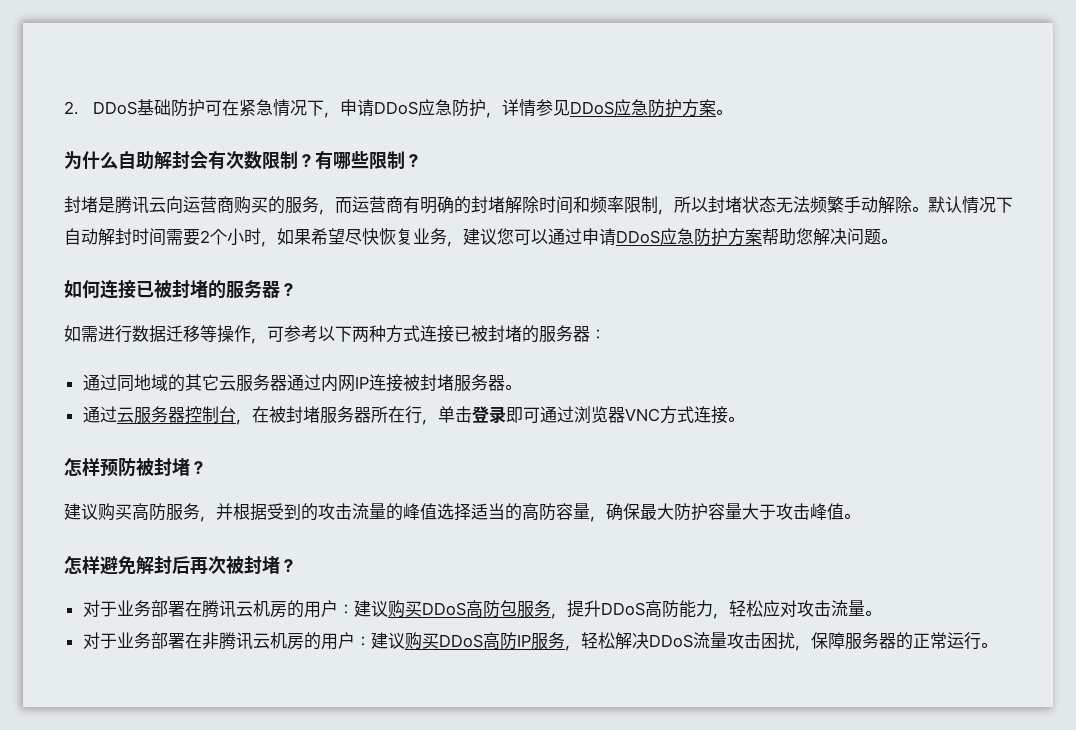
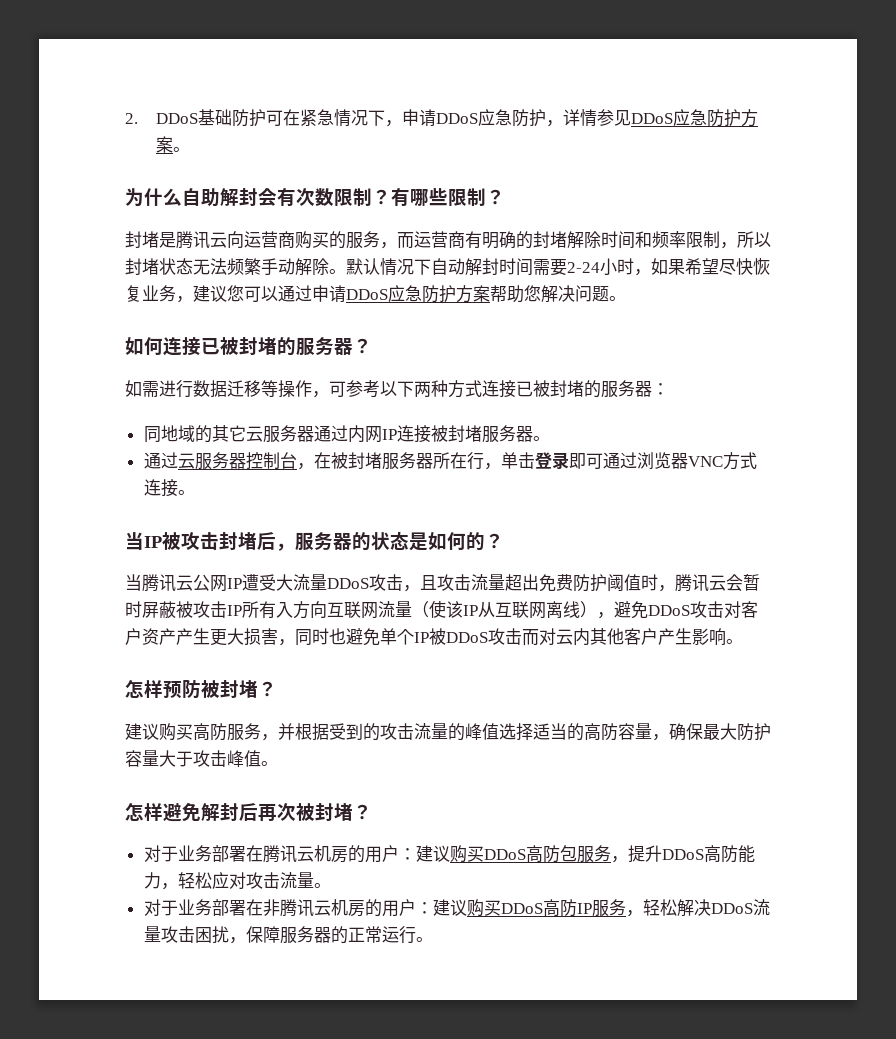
[200,229,227,245] 2个 -> [567,262,600,273] 2-24
[82,374,117,391] 通过 -> (669, 389) none
(744, 419) none -> [125,531,504,551] [125,574,760,592] [125,600,758,619] [125,628,743,646] // 当IP被攻击封堵后，服务器的状态是如何的？ // 当腾讯云公网IP遭受大流量DDoS攻击，且攻击流量超出免费防护阈值时，腾讯云会暂时屏蔽被攻击IP所有入方向互联网流量（使该IP从互联网离线），避免DDoS攻击对客户资产产生更大损害，同时也避免单个IP被DDoS攻击而对云内其他客户产生影响。

